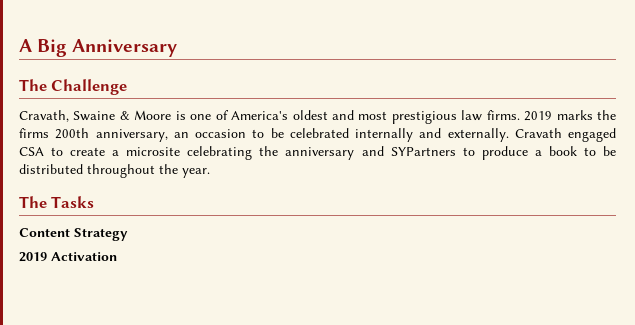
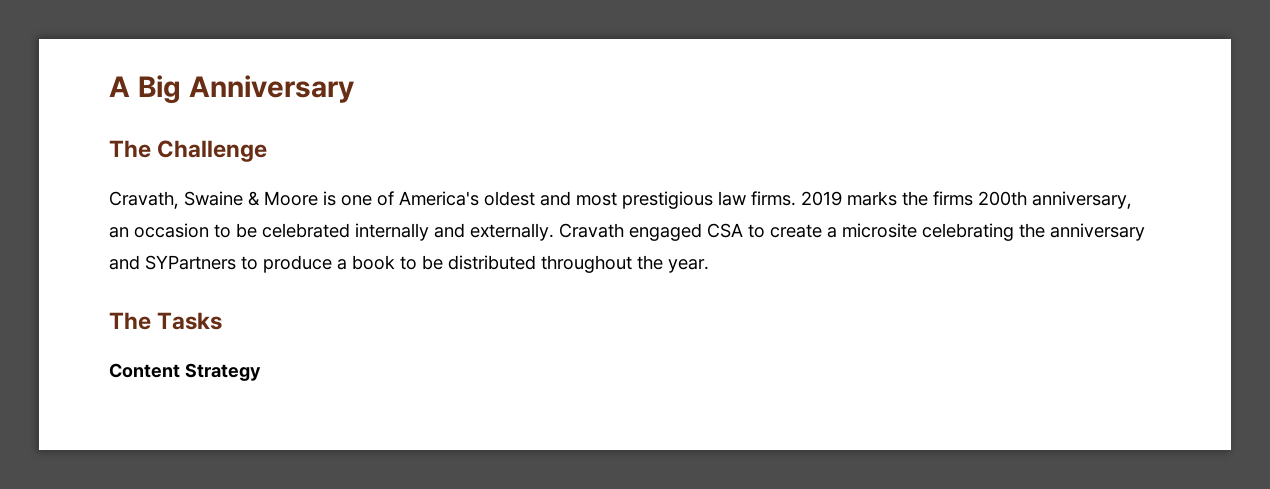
[19,252,117,262] // 2019 Activation -> (261, 372) none

